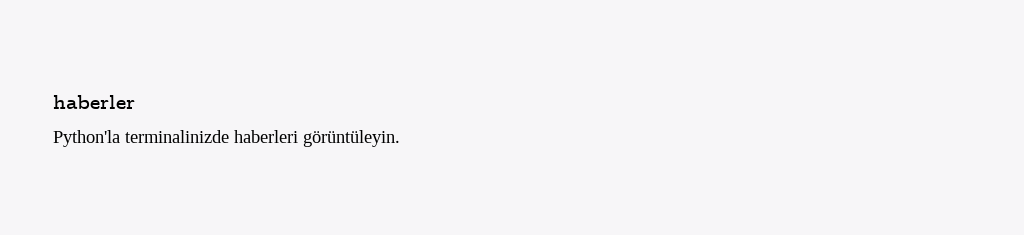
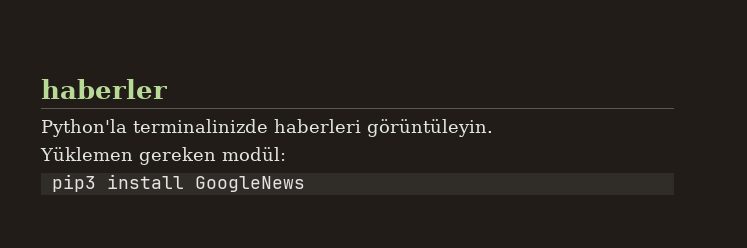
(400, 138) none -> [40,147,286,165] [51,174,305,192] // Yüklemen gereken modül: // pip3 install GoogleNews

